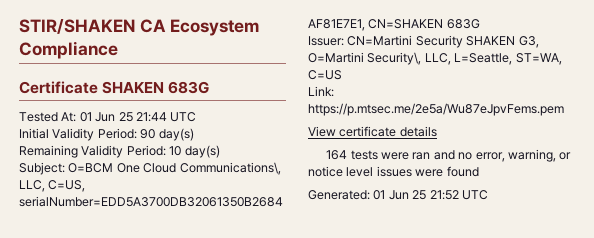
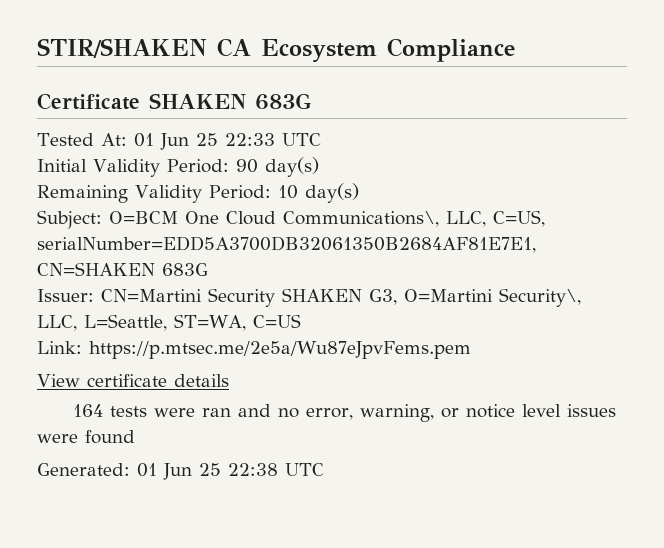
[135,112,167,122] 21:44 -> [224,133,275,146] 22:33
[429,190,459,200] 21:52 -> [228,463,278,476] 22:38

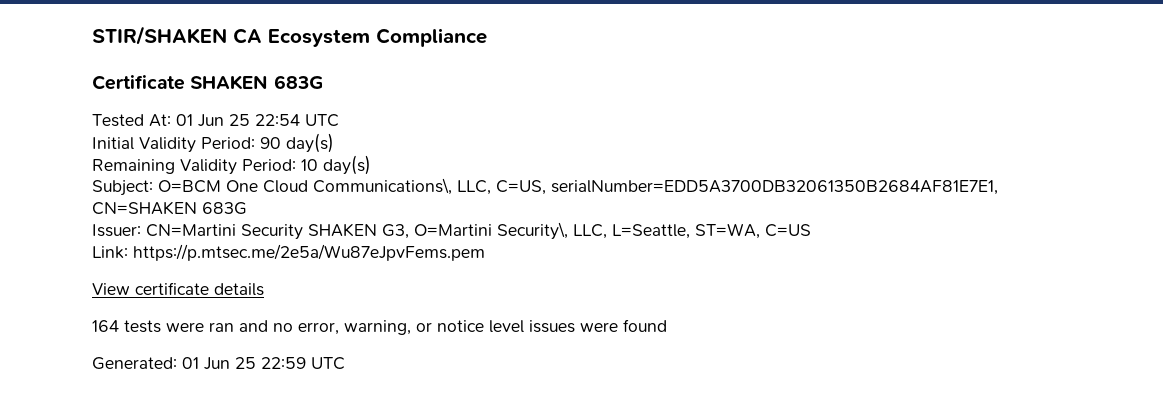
[224,133,275,146] 22:33 -> [255,114,300,126] 22:54
[228,463,278,476] 22:38 -> [261,357,306,369] 22:59

